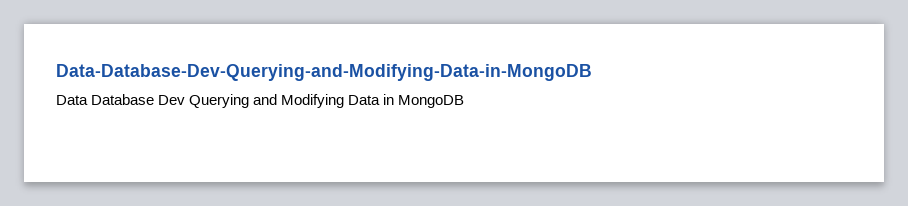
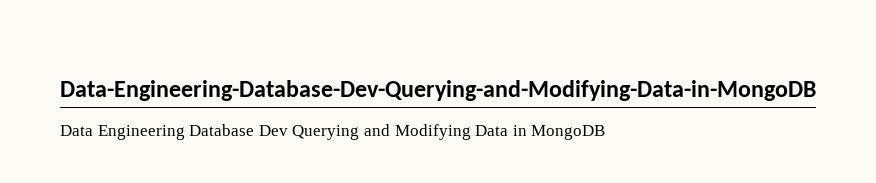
[56,64,592,81] [56,95,88,105] Data-Database-Dev-Querying-and-Modifying-Data-in-MongoDB // Data -> [60,80,816,101] [60,125,185,140] Data-Engineering-Database-Dev-Querying-and-Modifying-Data-in-MongoDB // Data Engineering

